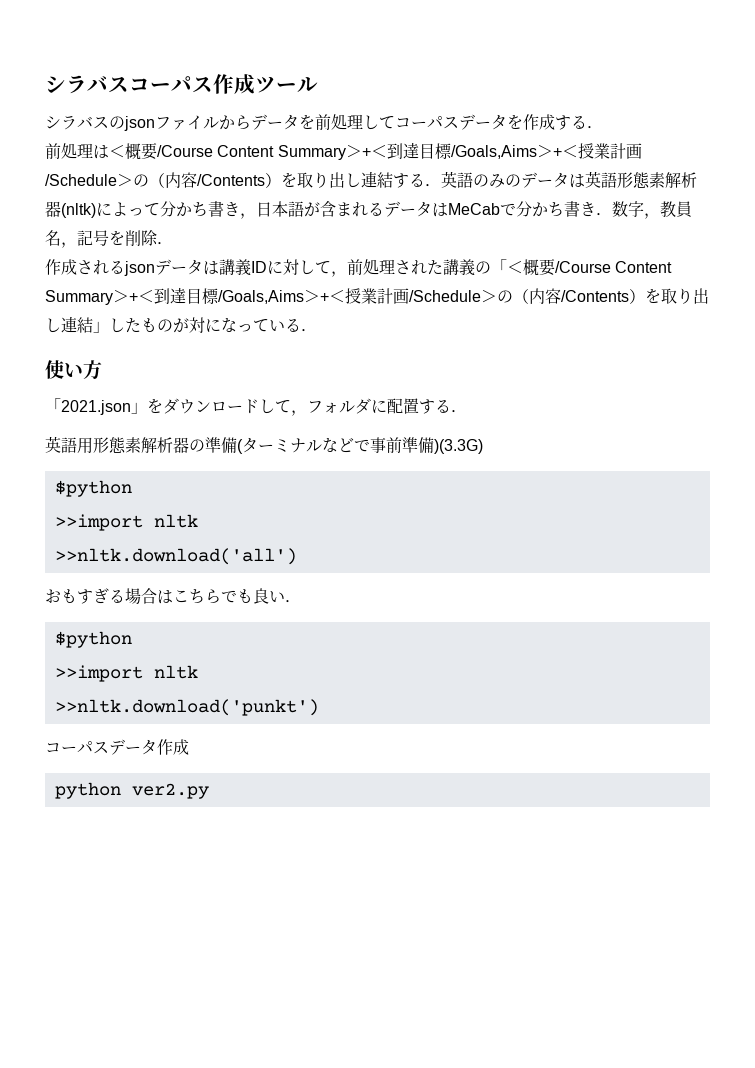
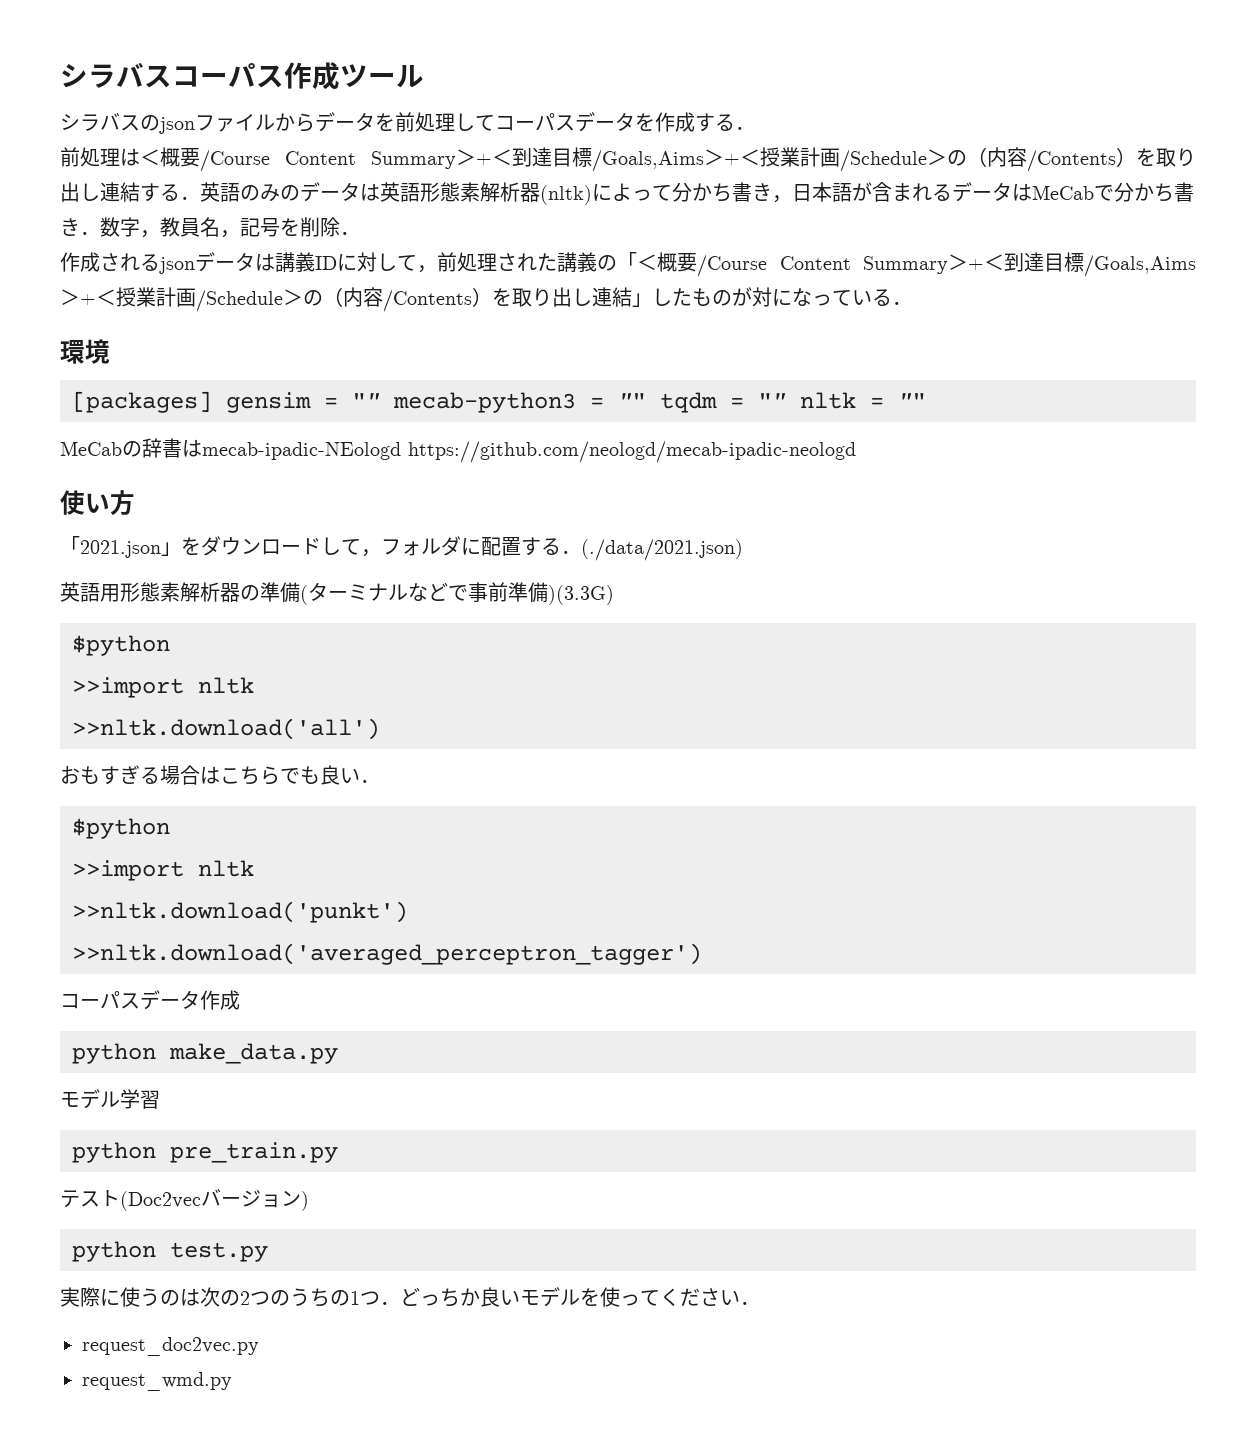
(317, 330) none -> [60,339,110,364] [72,391,926,413] [60,438,856,463] // 環境 // [packages] gensim = "" mecab-python3 = "" tqdm = "" nltk = "" // MeCabの辞書はmecab-ipadic-NEologd https://github.com/neologd/mecab-ipadic-neologd
(467, 411) none -> [581,539,743,561] (./data/2021.json)
(319, 707) none -> [72,943,702,965] // >>nltk.download('averaged_perceptron_tagger')
[131,783,209,799] ver2.py -> [169,1043,338,1064] [60,1089,160,1109] [72,1142,338,1163] [60,1189,309,1211] [72,1241,268,1262] [60,1287,760,1307] [82,1337,259,1356] [82,1372,232,1391] make_data.py // モデル学習 // python pre_train.py // テスト(Doc2vecバージョン) // python test.py // 実際に使うのは次の2つのうちの1つ．どっちか良いモデルを使ってください． // request_doc2vec.py // request_wmd.py

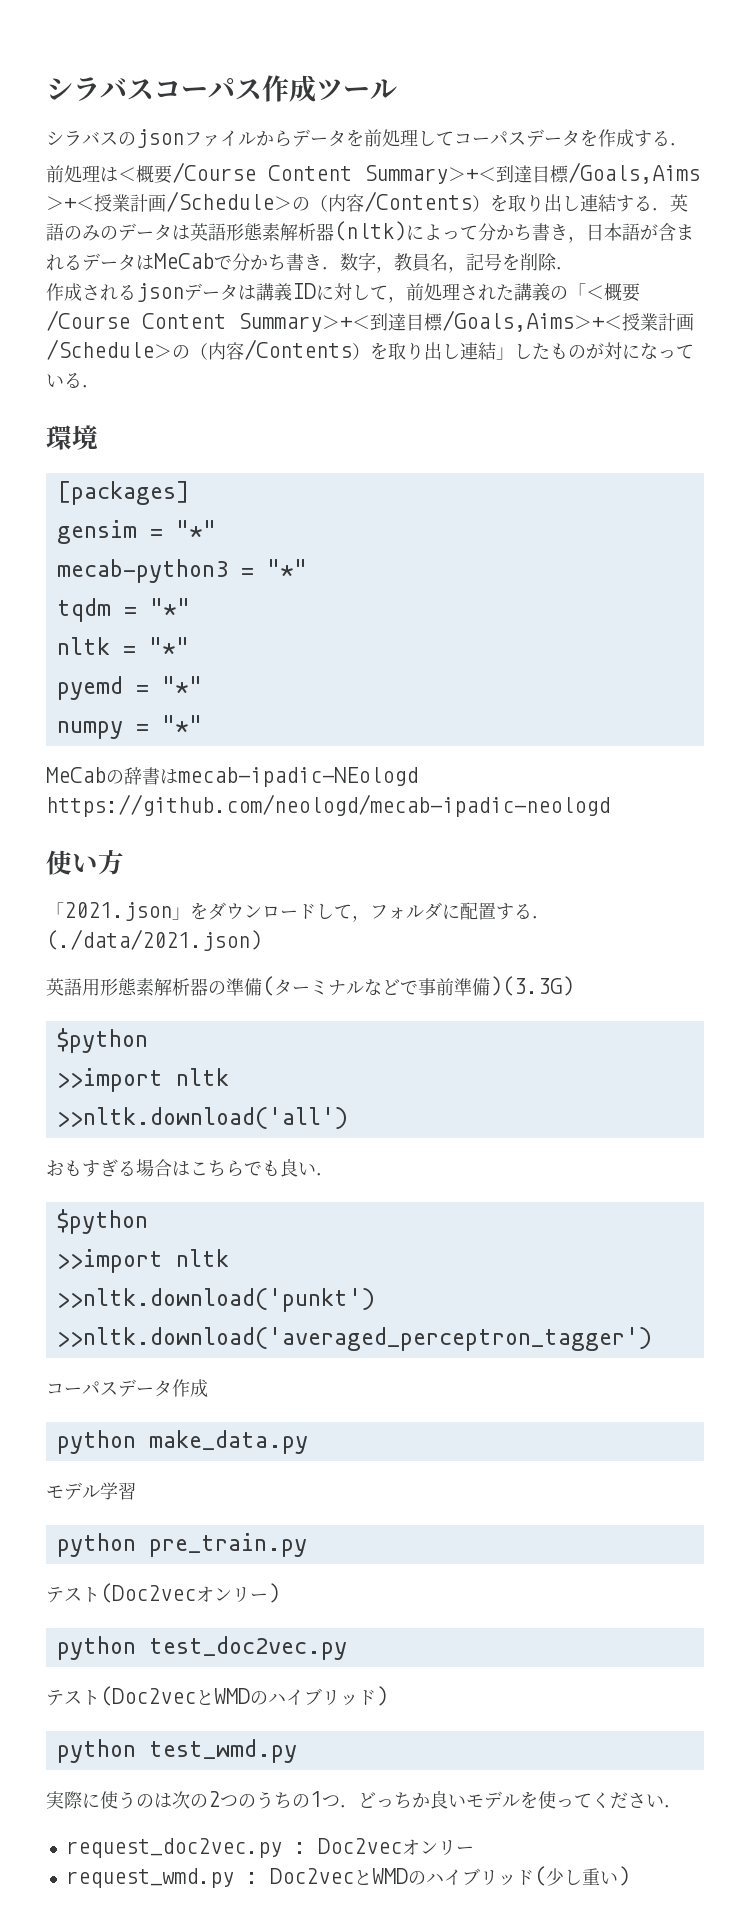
(212, 402) none -> (190, 493) //
[352,393,380,408] "" -> [175,520,216,538] "*" //
[618,393,646,408] "" -> [266,559,307,577] "*" //
[758,393,786,408] "" -> [149,598,190,616] "*" //
[898,393,926,408] "" -> [148,637,189,655] [56,676,202,700] [56,715,202,739] "*" // pyemd = "*" // numpy = "*"
[201,1189,309,1211] [72,1241,268,1262] バージョン) // python test.py -> [196,1583,280,1603] [56,1636,347,1660] [46,1686,388,1706] [56,1739,297,1763] オンリー) // python test_doc2vec.py // テスト(Doc2vecとWMDのハイブリッド) // python test_wmd.py
[82,1372,232,1391] // request_wmd.py -> [293,1838,474,1855] [65,1866,630,1888] : Doc2vecオンリー // request_wmd.py : Doc2vecとWMDのハイブリッド(少し重い)

